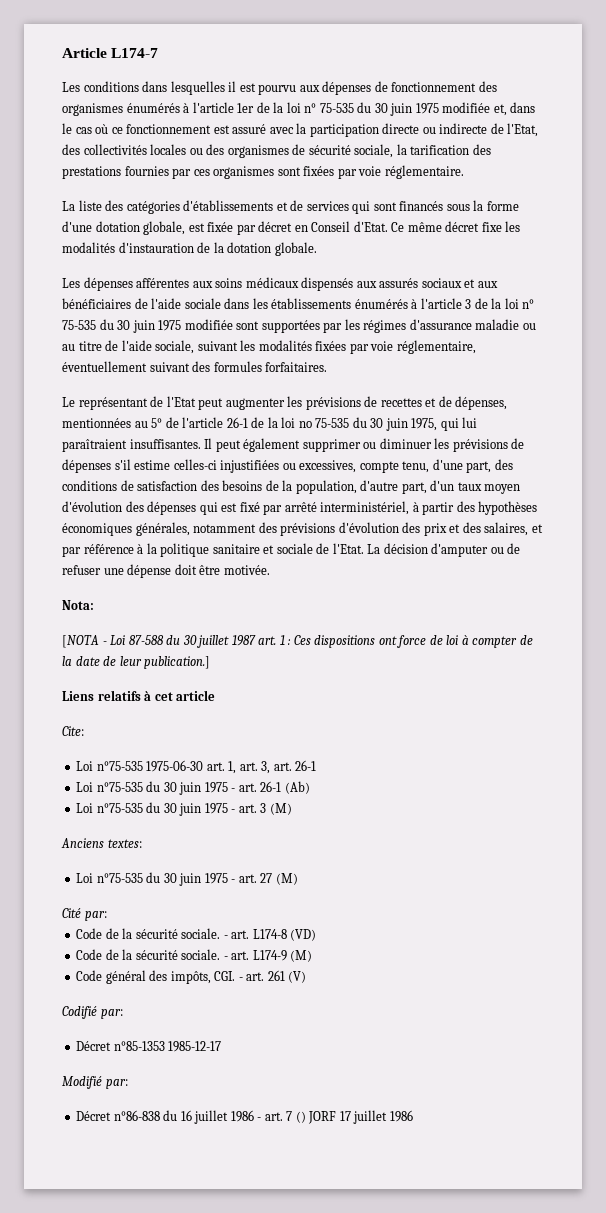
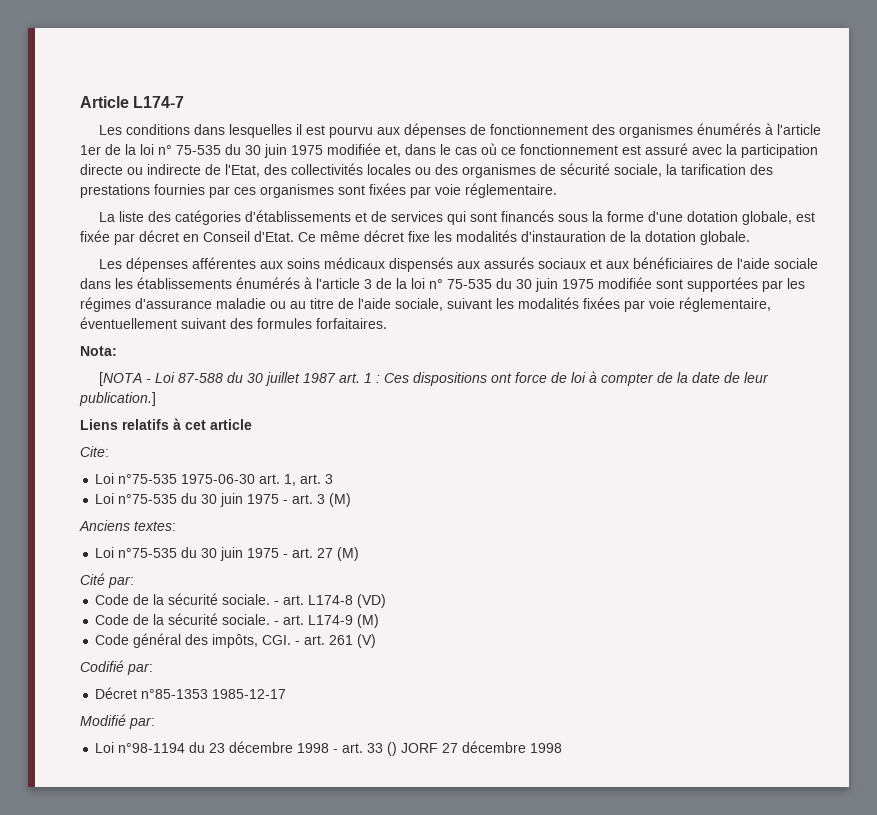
[62,396,508,410] [62,417,478,431] [62,438,525,452] [62,459,513,473] [62,480,521,494] [62,501,538,515] [62,522,543,536] [62,543,521,557] [62,564,270,578] // Le représentant de l'Etat peut augmenter les prévisions de recettes et de dépenses, mentionnées au 5° de l'article 26-1 de la loi no 75-535 du 30 juin 1975, qui lui paraîtraient insuffisantes. Il peut également supprimer ou diminuer les prévisions de dépenses s'il estime celles-ci injustifiées ou excessives, compte tenu, d'une part, des conditions de satisfaction des besoins de la population, d'autre part, d'un taux moyen d'évolution des dépenses qui est fixé par arrêté interministériel, à partir des hypothèses économiques générales, notamment des prévisions d'évolution des prix et des salaires, et par référence à la politique sanitaire et sociale de l'Etat. La décision d'amputer ou de refuser une dépense doit être motivée. -> (387, 323) none
[261,760,317,774] [76,781,310,795] 3, art. 26-1 // Loi n°75-535 du 30 juin 1975 - art. 26-1 (Ab) -> [325,474,334,484] 3
[76,1110,293,1124] Décret n°86-838 du 16 juillet 1986 - art. 7 -> [95,741,384,753] Loi n°98-1194 du 23 décembre 1998 - art. 33
[339,1110,413,1124] 17 juillet 1986 -> [442,741,563,753] 27 décembre 1998

